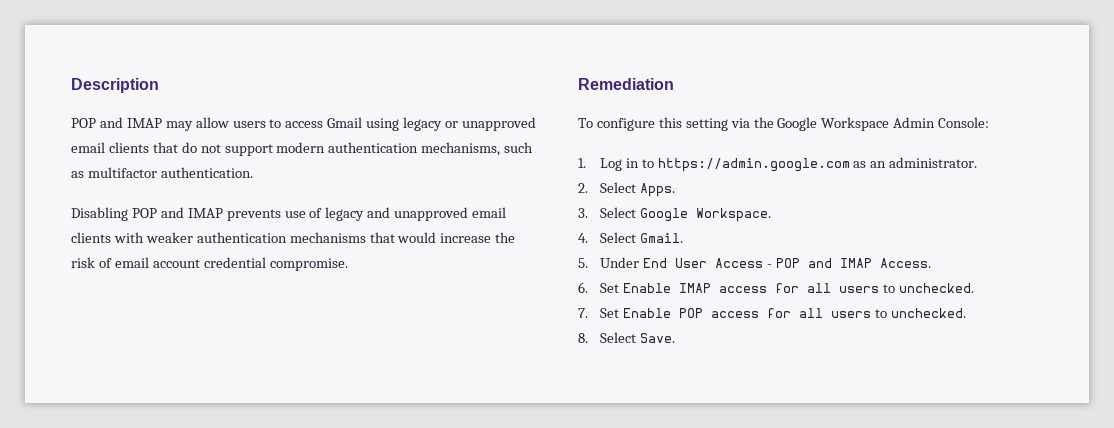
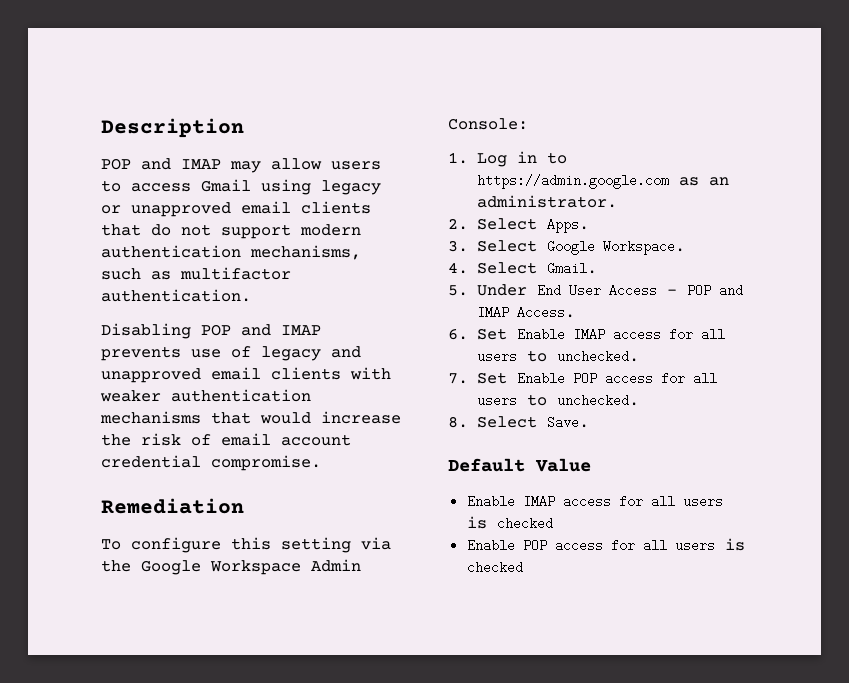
(675, 338) none -> [448,458,591,472] [466,495,723,508] [466,516,553,530] [466,538,745,552] [466,561,523,574] // Default Value // Enable IMAP access for all users is checked // Enable POP access for all users is checked

